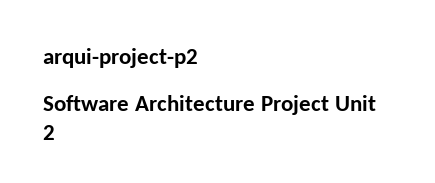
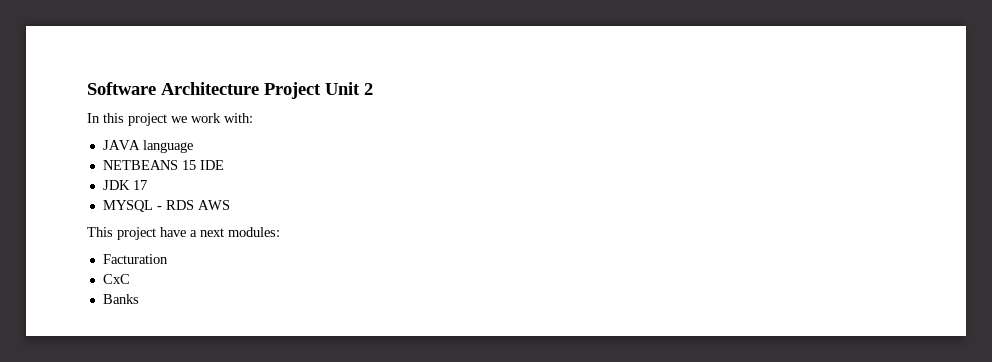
[43,48,198,68] arqui-project-p2 // -> (87, 88) none
(55, 132) none -> [87,113,253,126] [102,140,193,153] [102,160,224,170] [102,180,147,190] [102,200,230,212] [87,227,280,240] [102,254,168,264] [102,274,130,284] [102,294,139,304] // In this project we work with: // JAVA language // NETBEANS 15 IDE // JDK 17 // MYSQL - RDS AWS // This project have a next modules: // Facturation // CxC // Banks

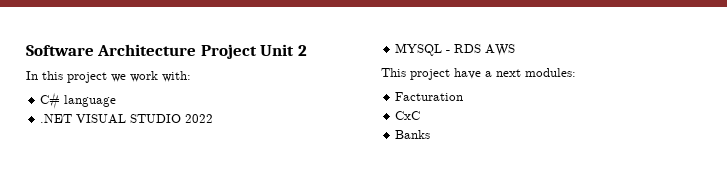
[102,140,140,150] JAVA -> [40,92,61,109] C#
[102,160,224,170] [102,180,147,190] NETBEANS 15 IDE // JDK 17 -> [40,114,214,124] .NET VISUAL STUDIO 2022

